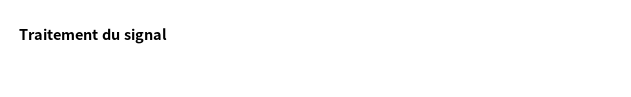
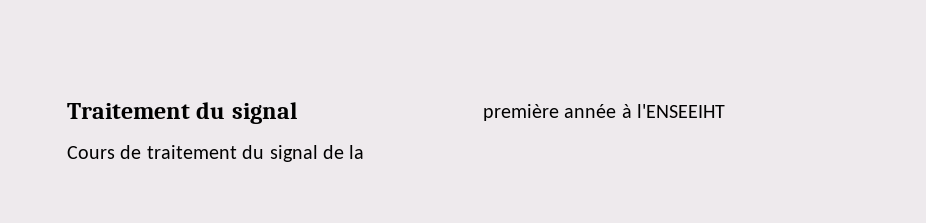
(167, 36) none -> [67,145,365,162] [483,104,726,121] // Cours de traitement du signal de la première année à l'ENSEEIHT

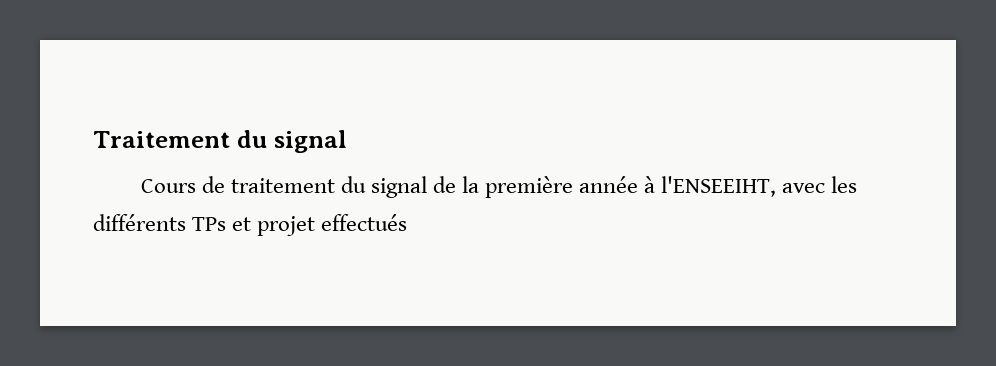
[637,104,726,118] l'ENSEEIHT -> [661,176,858,197] [93,214,408,236] l'ENSEEIHT, avec les différents TPs et projet effectués

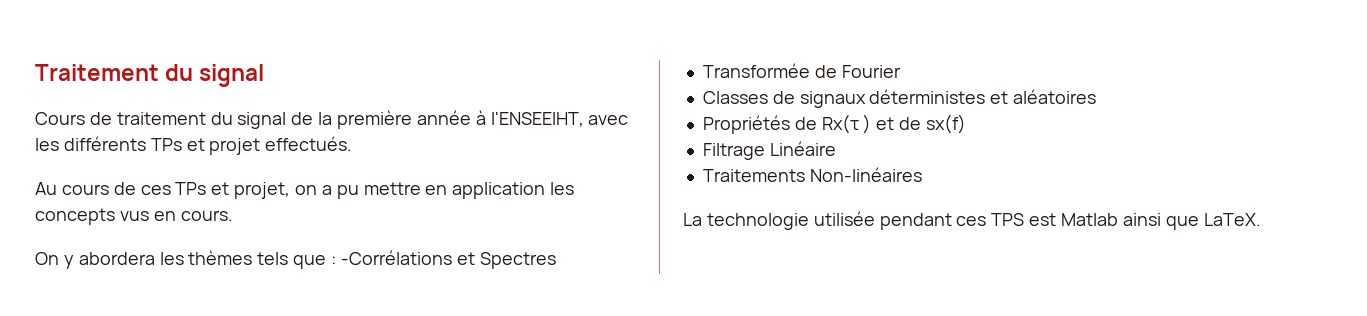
[321,214,408,231] effectués -> [265,136,353,151] [35,182,575,199] [35,208,233,225] [35,250,556,269] [702,63,901,78] [702,89,1097,108] [702,114,966,134] [702,141,836,160] [702,167,922,182] [683,211,1261,230] effectués. // Au cours de ces TPs et projet, on a pu mettre en application les concepts vus en cours. // On y abordera les thèmes tels que : -Corrélations et Spectres // Transformée de Fourier // Classes de signaux déterministes et aléatoires // Propriétés de Rx(τ ) et de sx(f) // Filtrage Linéaire // Traitements Non-linéaires // La technologie utilisée pendant ces TPS est Matlab ainsi que LaTeX.

